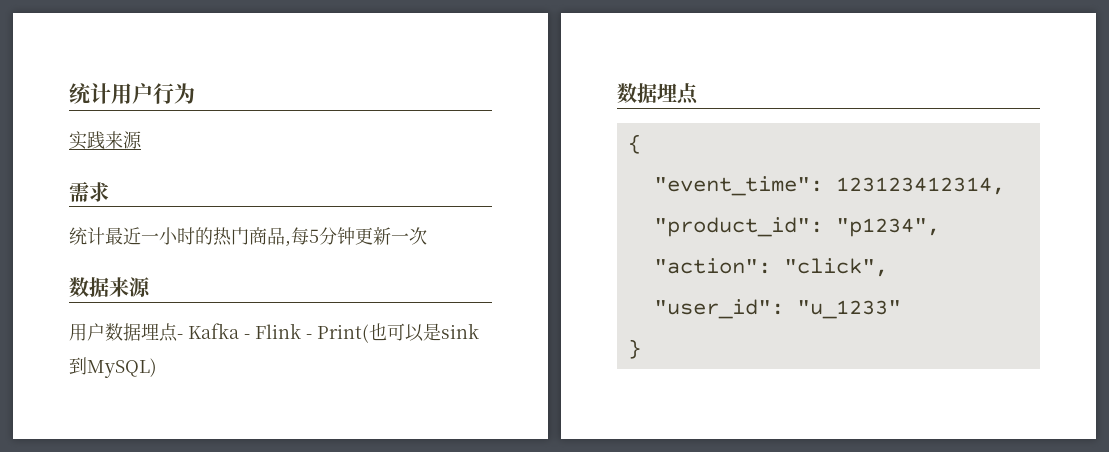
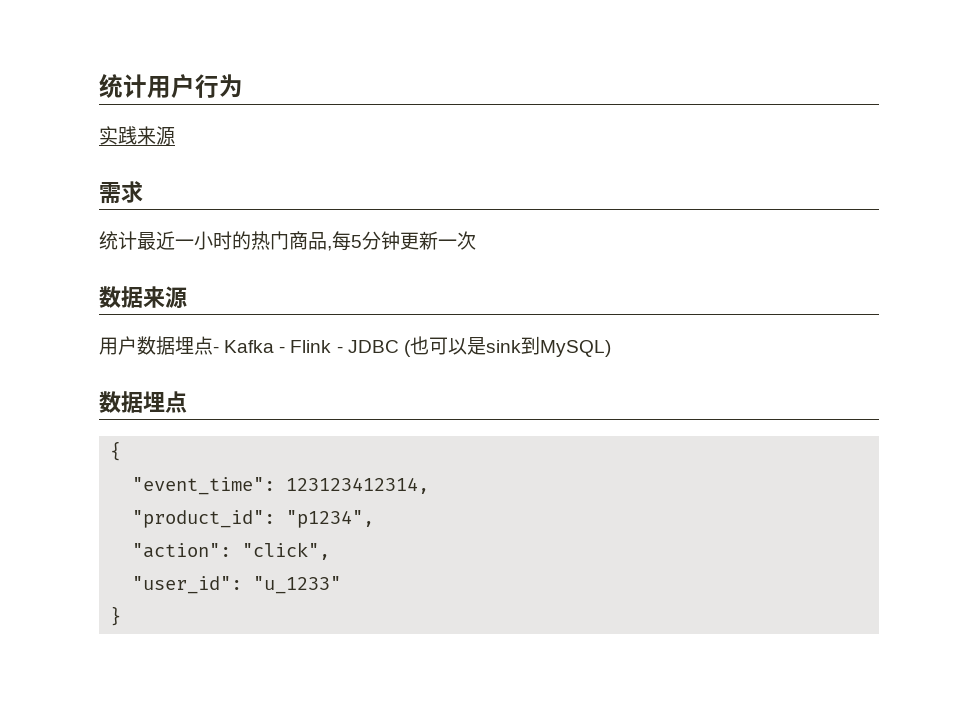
[317,324,369,343] Print( -> [347,340,411,357] JDBC (

